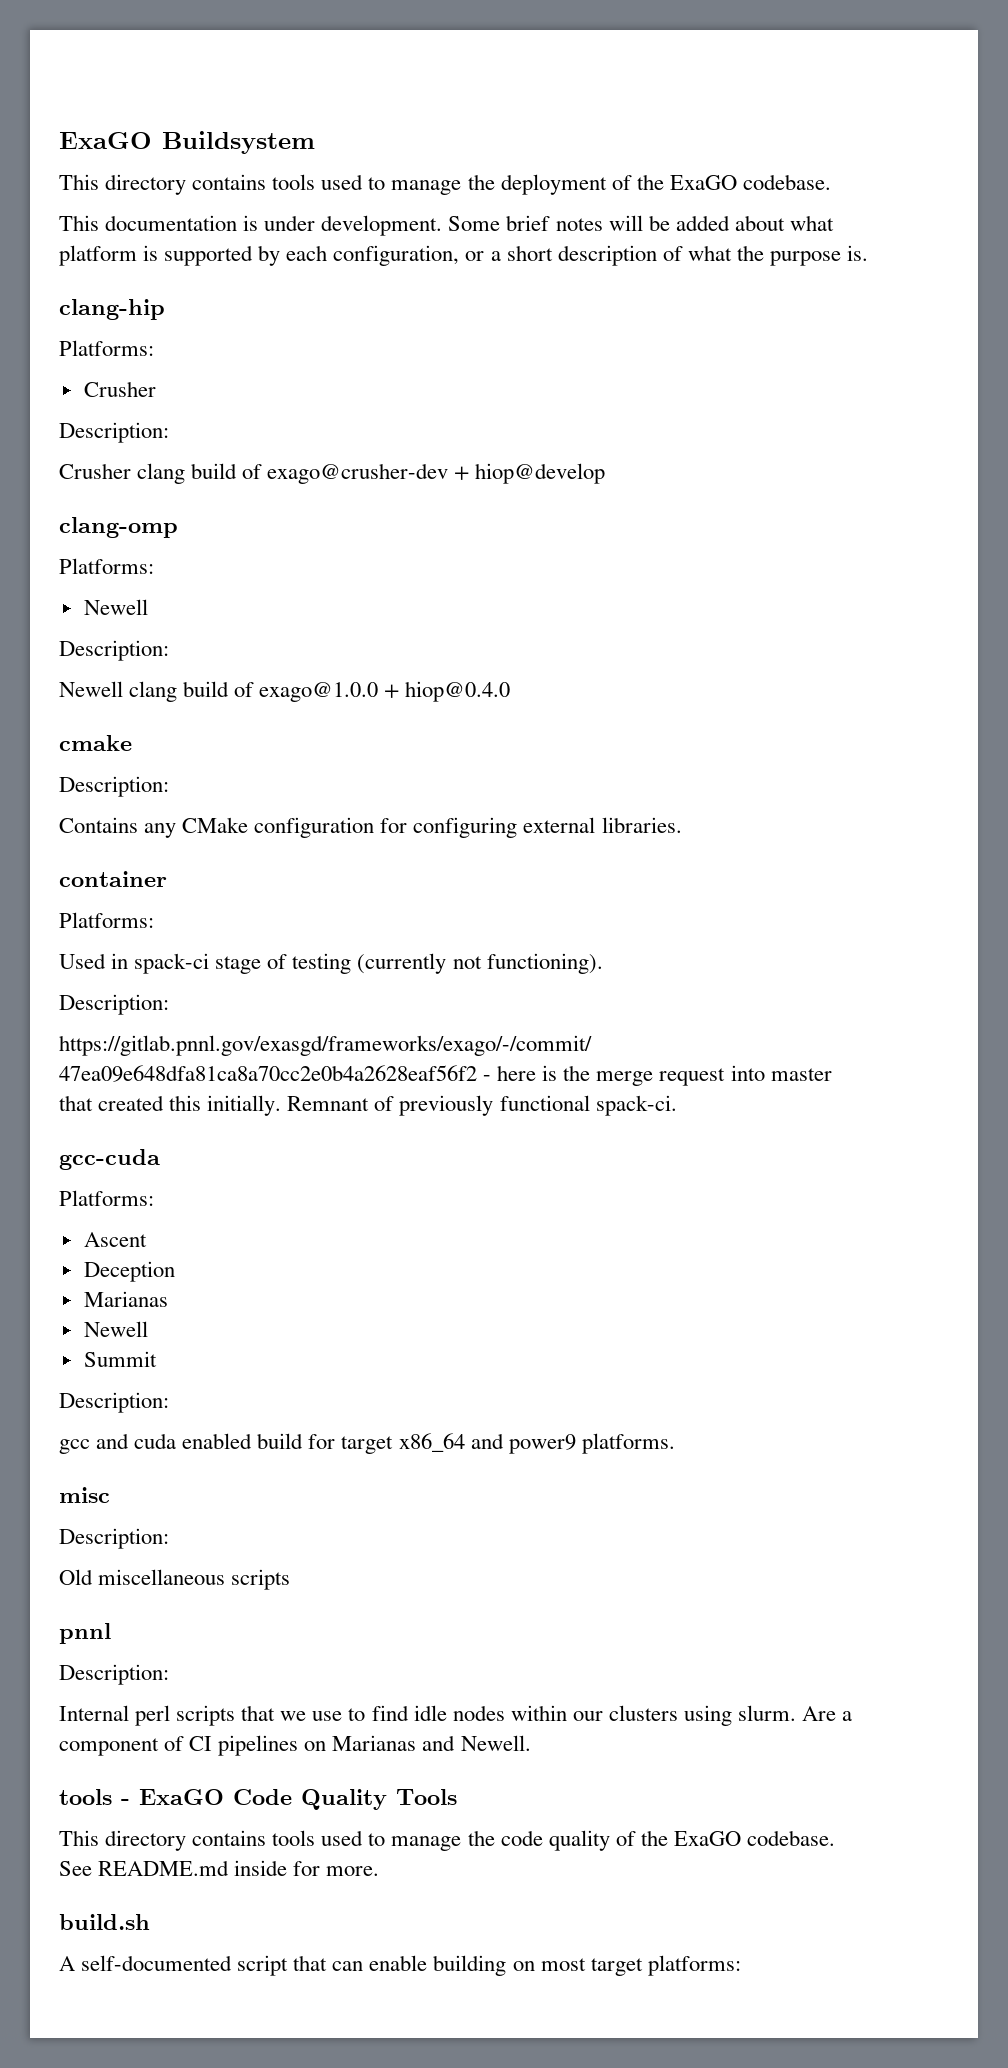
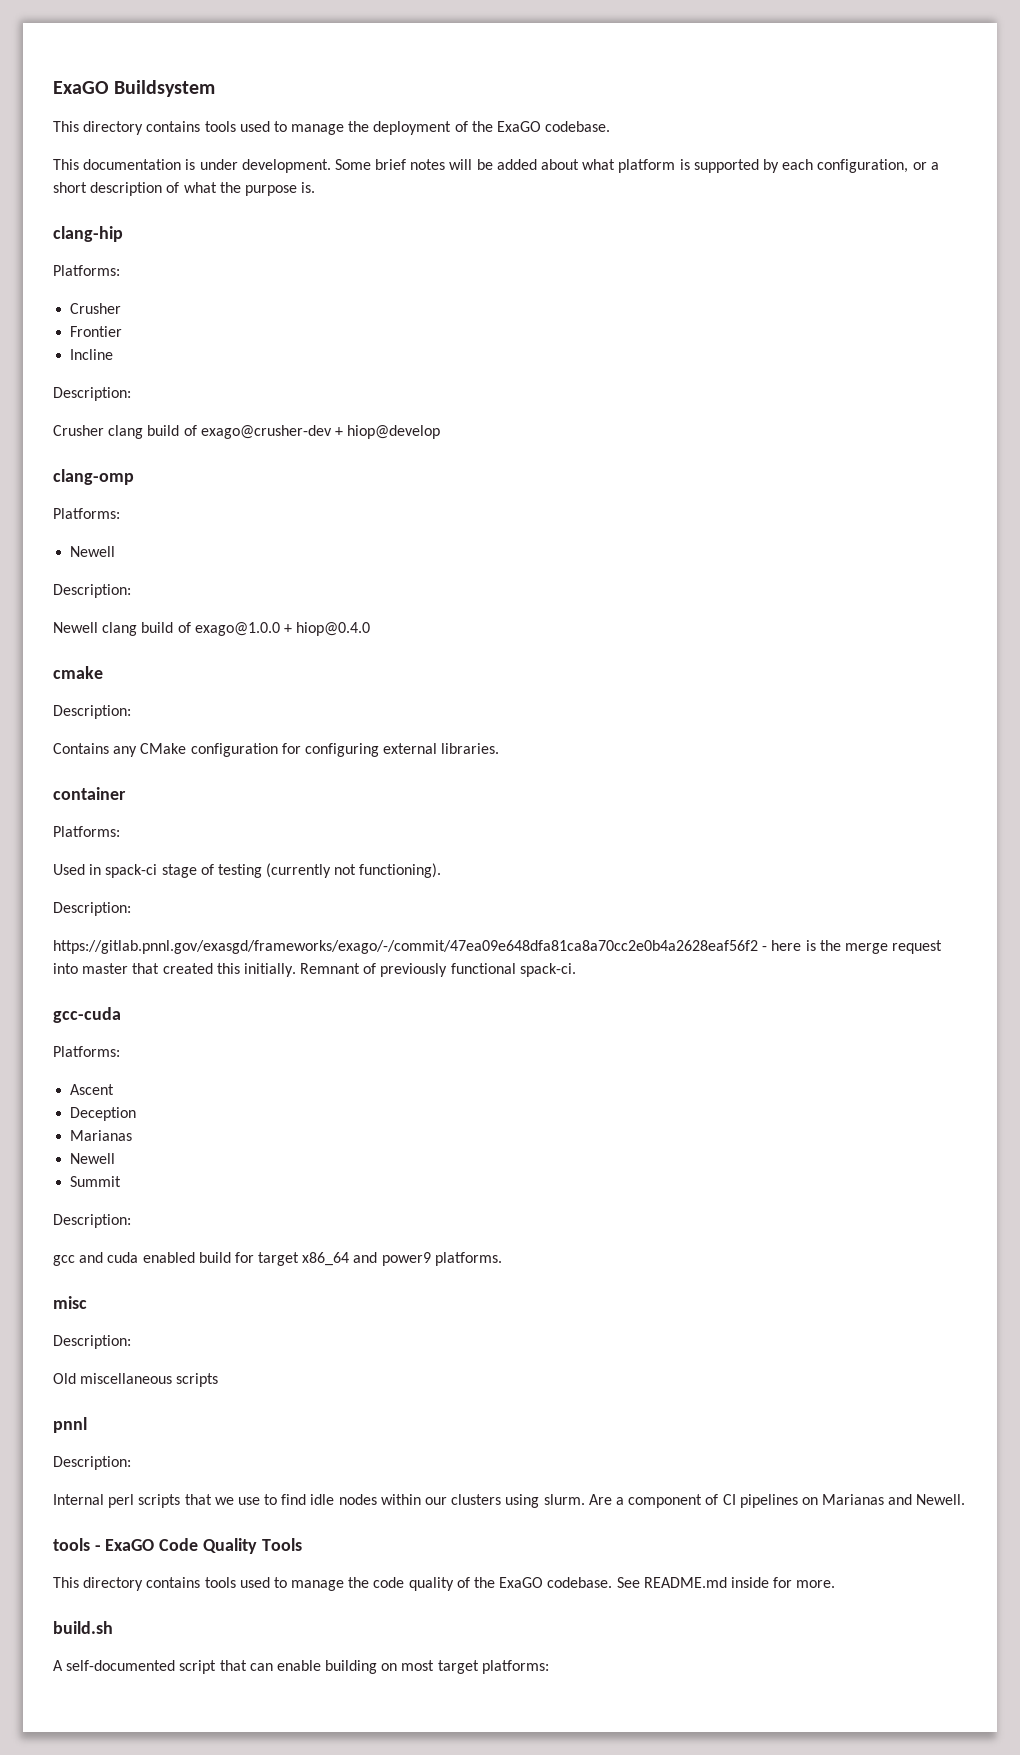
(156, 389) none -> [70,326,123,337] [70,349,114,360] // Frontier // Incline

